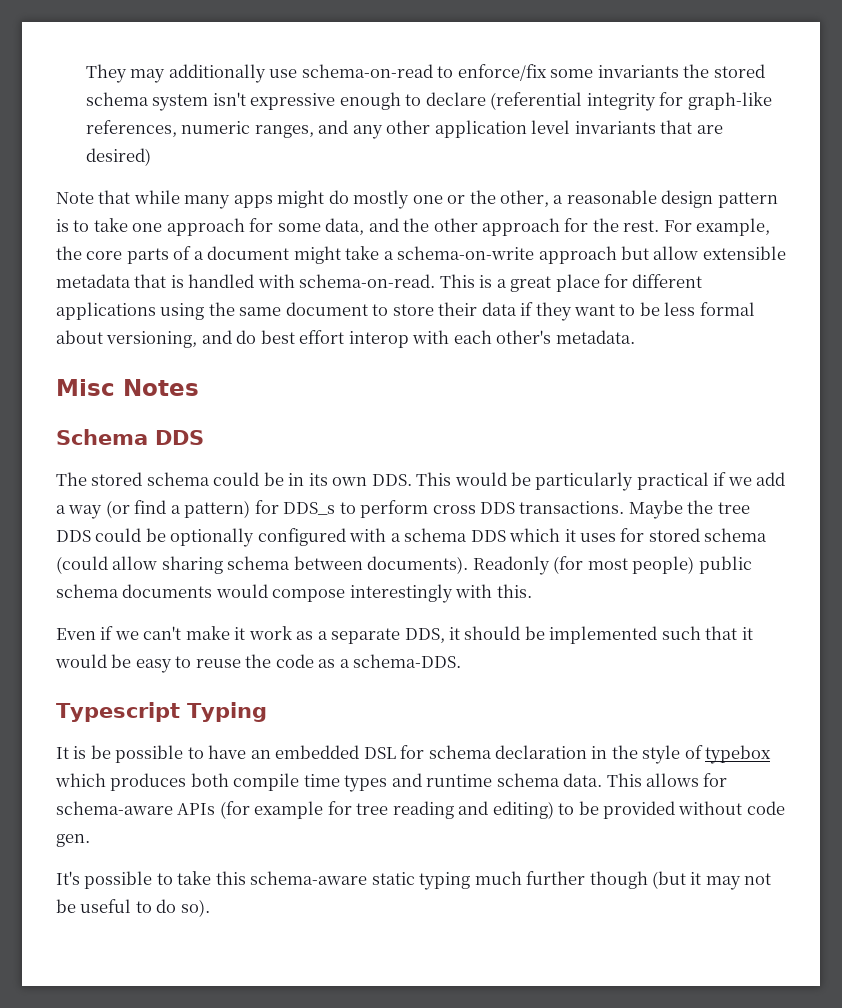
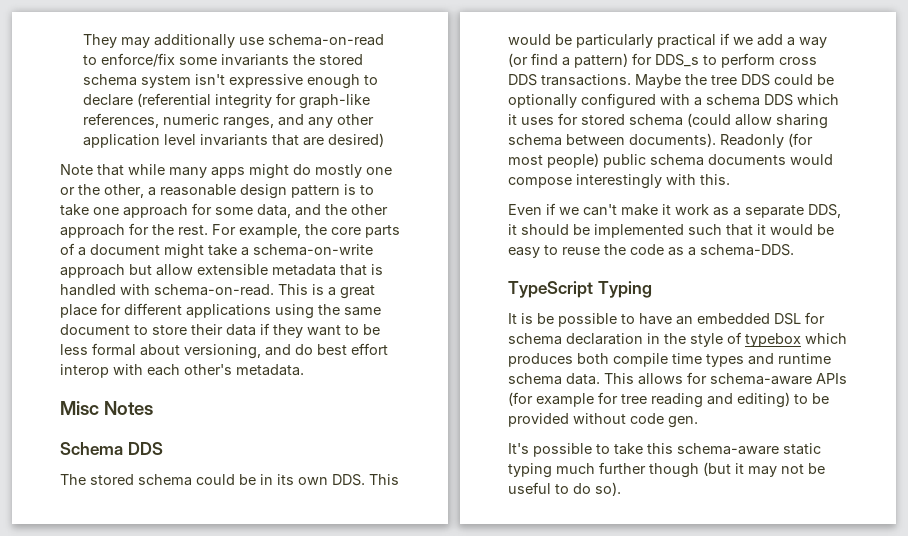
[56,702,180,722] Typescript -> [508,281,593,298] TypeScript

